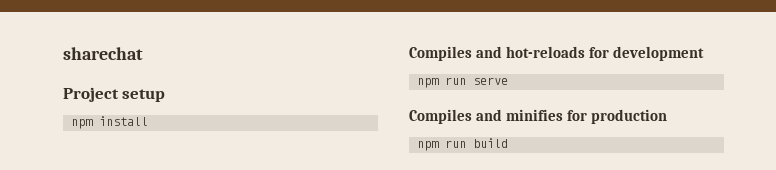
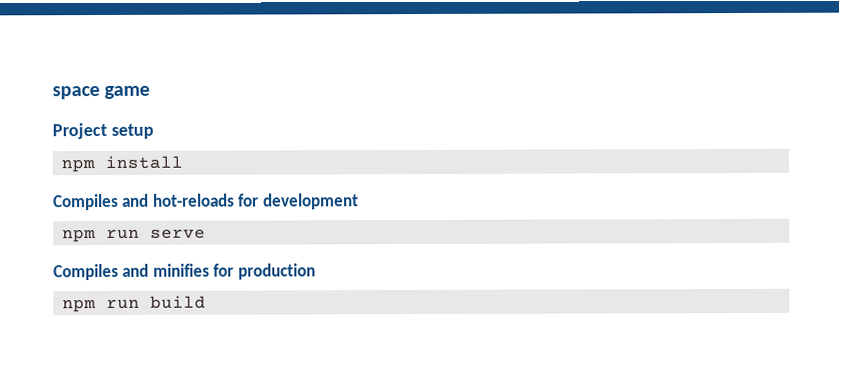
[63,47,143,60] sharechat -> [52,85,151,100] space game

